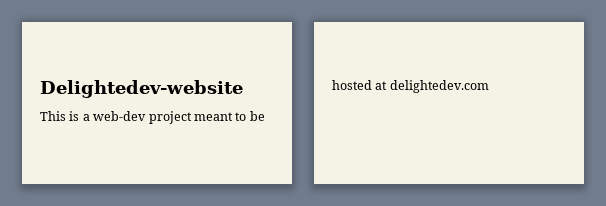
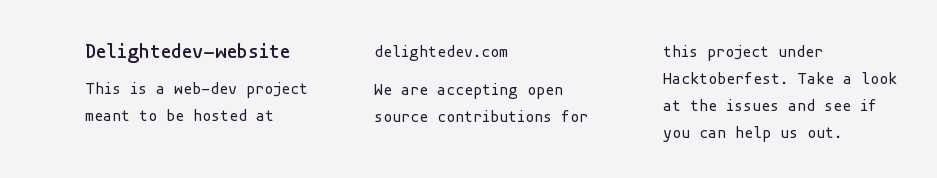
(489, 86) none -> [374,83,563,99] [374,110,588,122] [663,45,823,61] [663,72,897,84] [663,99,877,111] [663,126,842,142] // We are accepting open source contributions for this project under Hacktoberfest. Take a look at the issues and see if you can help us out.

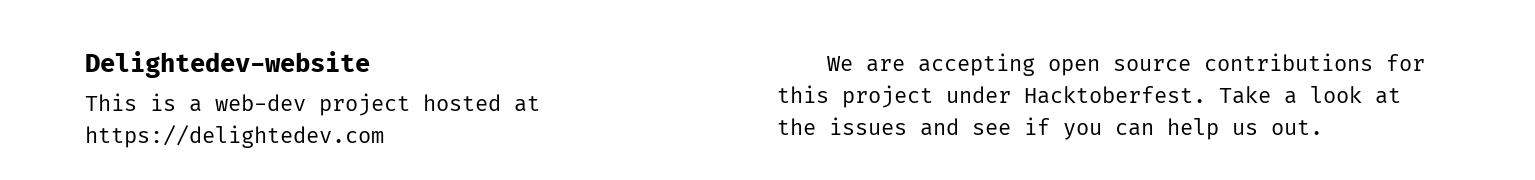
[85,109,184,121] meant to be -> (410, 104) none
[374,45,508,61] delightedev.com -> [85,125,384,148] https://delightedev.com

